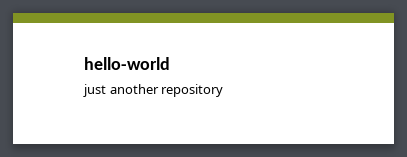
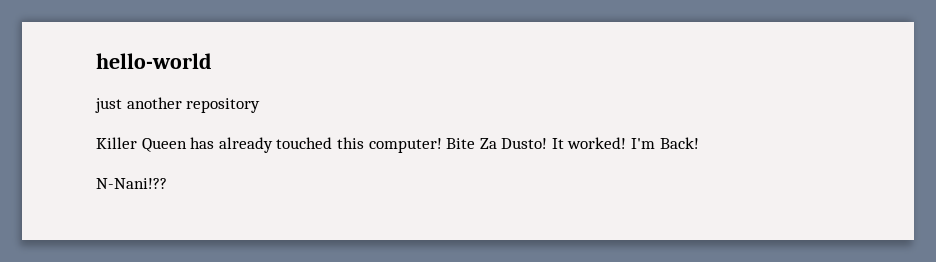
(224, 90) none -> [96,137,699,153] [96,178,167,189] // Killer Queen has already touched this computer! Bite Za Dusto! It worked! I'm Back! // N-Nani!??

